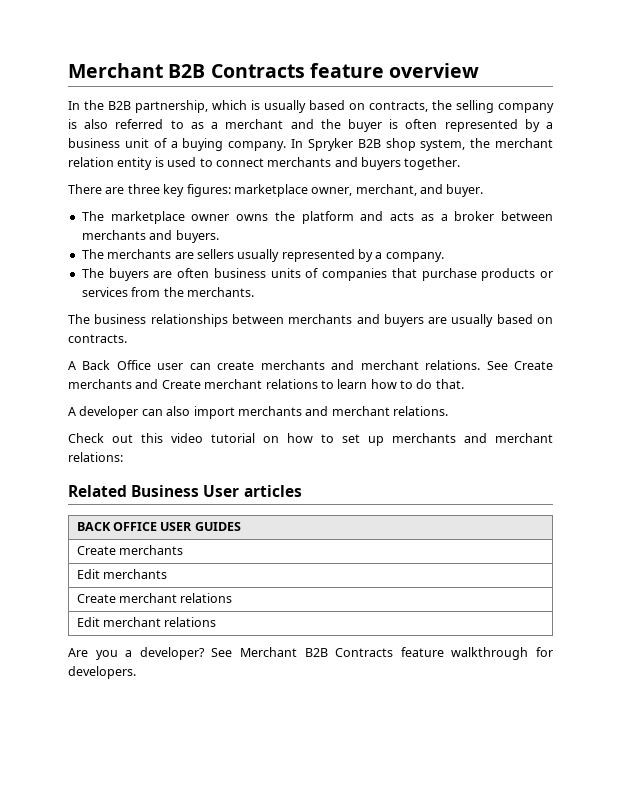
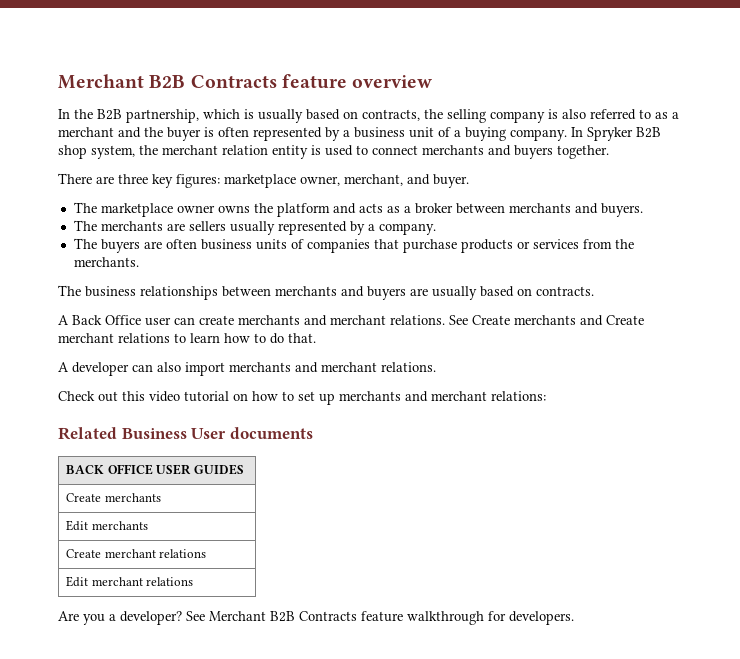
[243,485,302,497] articles -> [229,427,313,439] documents

